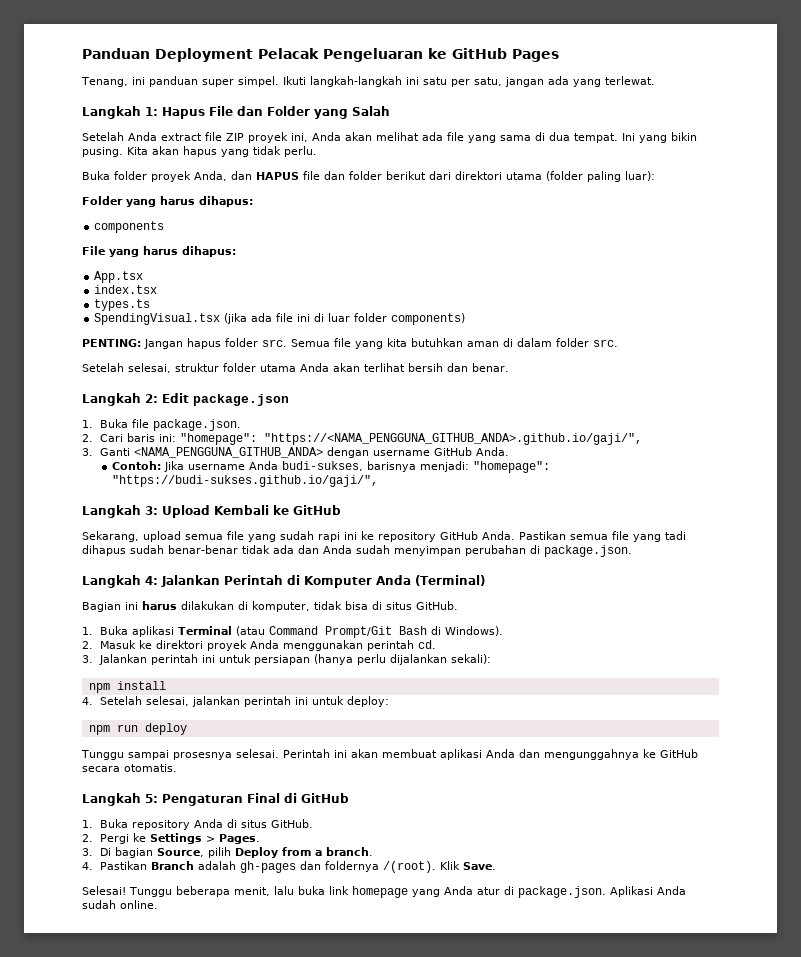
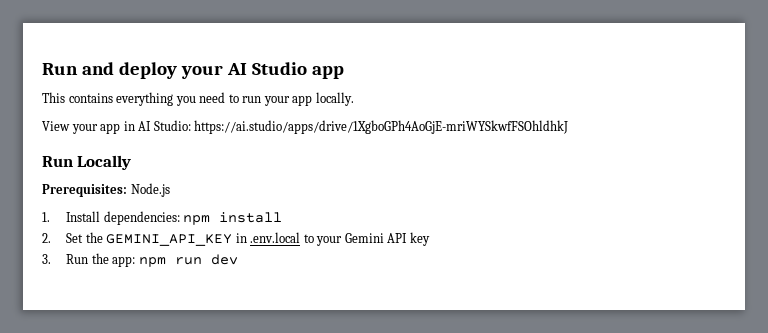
[82,48,559,62] [81,76,655,87] [82,106,390,119] [82,132,697,143] [82,146,317,157] [82,171,655,182] [82,196,253,207] [94,221,165,233] [82,246,236,257] [94,271,144,283] [94,285,158,294] [94,299,151,311] [94,313,466,325] [82,338,618,349] [82,363,509,373] [82,393,289,406] [82,419,242,431] [82,433,643,445] [82,447,510,458] [112,461,551,473] [112,475,379,487] [82,505,341,518] [82,531,686,542] [82,545,632,557] [82,575,485,588] [82,601,458,612] [82,626,504,638] [82,640,437,651] [82,654,492,665] [88,681,166,693] [82,696,390,707] [88,723,187,735] [81,749,698,760] [82,764,177,772] [82,793,349,806] [82,819,314,830] [82,833,261,844] [82,847,374,858] [82,861,497,873] [82,886,686,898] [82,900,158,909] Panduan Deployment Pelacak Pengeluaran ke GitHub Pages // Tenang, ini panduan super simpel. Ikuti langkah-langkah ini satu per satu, jangan ada yang terlewat. // Langkah 1: Hapus File dan Folder yang Salah // Setelah Anda extract file ZIP proyek ini, Anda akan melihat ada file yang sama di dua tempat. Ini yang bikin pusing. Kita akan hapus yang tidak perlu. // Buka folder proyek Anda, dan HAPUS file dan folder berikut dari direktori utama (folder paling luar): // Folder yang harus dihapus: // components // File yang harus dihapus: // App.tsx // index.tsx // types.ts // SpendingVisual.tsx (jika ada file ini di luar folder components) // PENTING: Jangan hapus folder src. Semua file yang kita butuhkan aman di dalam folder src. // Setelah selesai, struktur folder utama Anda akan terlihat bersih dan benar. // Langkah 2: Edit package.json // 1. Buka file package.json. // 2. Cari baris ini: "homepage": "https://<NAMA_PENGGUNA_GITHUB_ANDA>.github.io/gaji/", // 3. Ganti <NAMA_PENGGUNA_GITHUB_ANDA> dengan username GitHub Anda. // Contoh: Jika username Anda budi-sukses, barisnya menjadi: "homepage": "https://budi-sukses.github.io/gaji/", // Langkah 3: Upload Kembali ke GitHub // Sekarang, upload semua file yang sudah rapi ini ke repository GitHub Anda. Pastikan semua file yang tadi dihapus sudah benar-benar tidak ada dan Anda sudah menyimpan perubahan di package.json. // Langkah 4: Jalankan Perintah di Komputer Anda (Terminal) // Bagian ini harus dilakukan di komputer, tidak bisa di situs GitHub. // 1. Buka aplikasi Terminal (atau Command Prompt/Git Bash di Windows). // 2. Masuk ke direktori proyek Anda menggunakan perintah cd. // 3. Jalankan perintah ini untuk persiapan (hanya perlu dijalankan sekali): // npm install // 4. Setelah selesai, jalankan perintah ini untuk deploy: // npm run deploy // Tunggu sampai prosesnya selesai. Perintah ini akan membuat aplikasi Anda dan mengunggahnya ke GitHub secara otomatis. // Langkah 5: Pengaturan Final di GitHub // 1. Buka repository Anda di situs GitHub. // 2. Pergi ke Settings > Pages. // 3. Di bagian Source, pilih Deploy from a branch. // 4. Pastikan Branch adalah gh-pages dan foldernya /(root). Klik Save. // Selesai! Tunggu beberapa menit, lalu buka link homepage yang Anda atur di package.json. Aplikasi Anda sudah online. -> [42,62,344,79] [42,92,354,106] [42,120,569,134] [42,155,132,170] [42,183,170,197] [42,211,283,225] [42,232,430,246] [42,253,238,267] Run and deploy your AI Studio app // This contains everything you need to run your app locally. // View your app in AI Studio: https://ai.studio/apps/drive/1XgboGPh4AoGjE-mriWYSkwfFSOhldhkJ // Run Locally // Prerequisites: Node.js // 1. Install dependencies: npm install // 2. Set the GEMINI_API_KEY in .env.local to your Gemini API key // 3. Run the app: npm run dev

